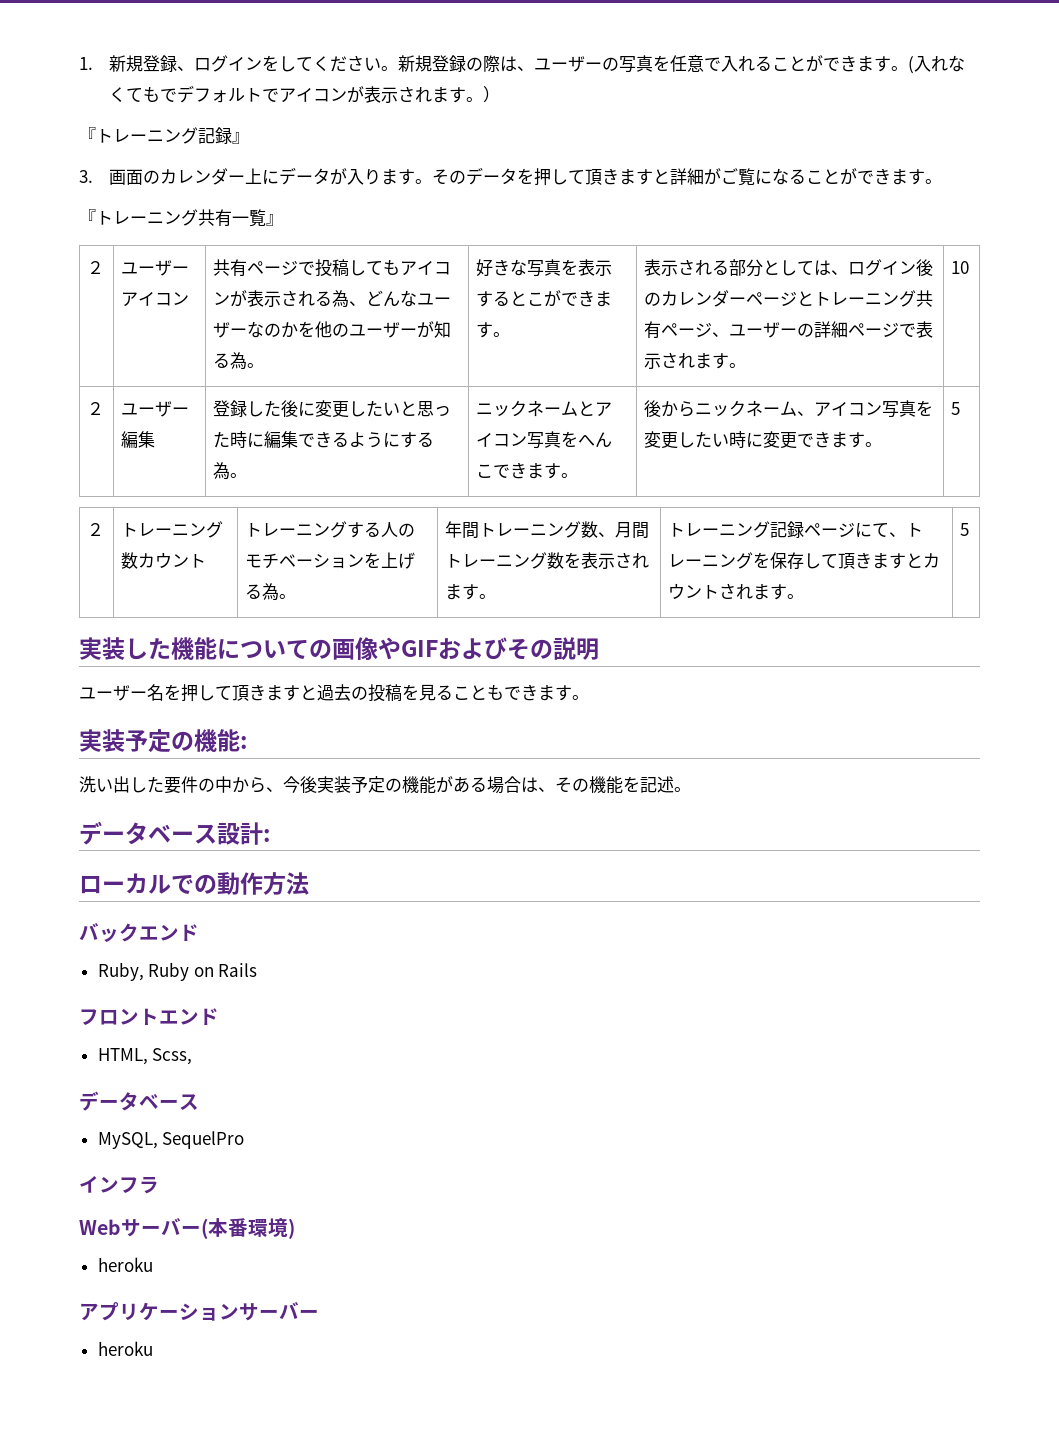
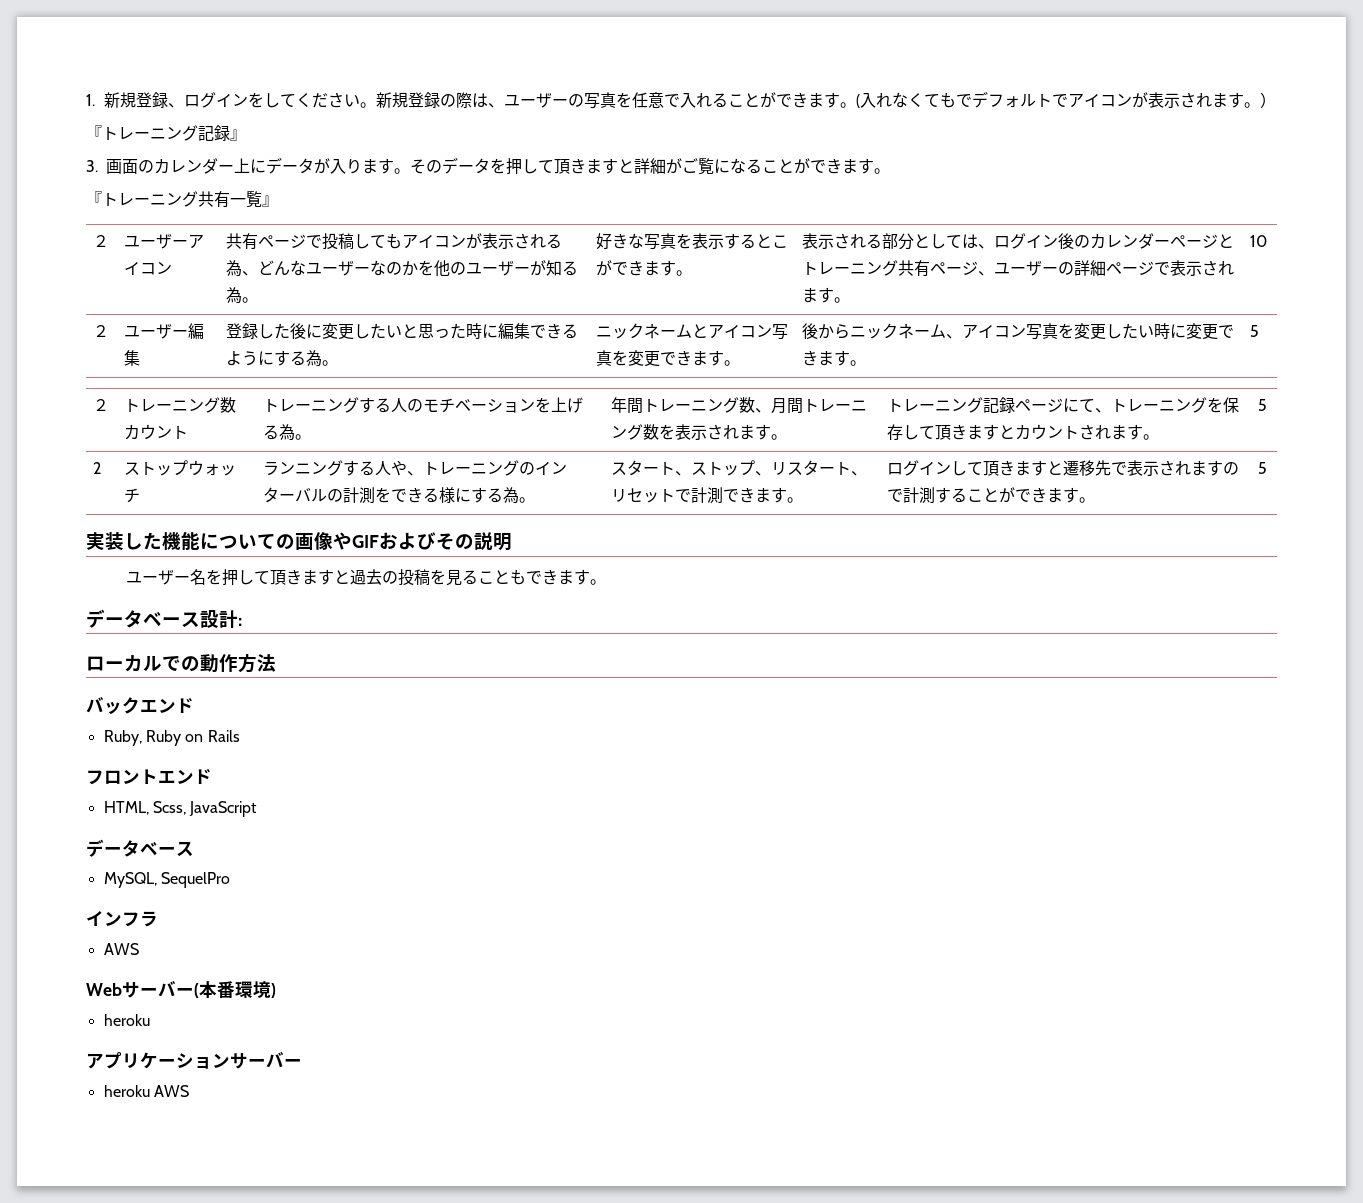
[578,432,613,448] [476,464,494,478] へんこ -> [628,350,661,367] 変更
(970, 529) none -> [93,462,102,474] [124,460,237,476] [124,488,141,503] [263,460,568,476] [263,487,536,504] [611,460,868,476] [611,487,804,504] [887,460,1240,476] [887,487,1096,504] [1258,462,1268,474] // 2 | ストップウォッチ | ランニングする人や、トレーニングのインターバルの計測をできる様にする為。 | スタート、ストップ、リスタート、リセットで計測できます。 | ログインして頂きますと遷移先で表示されますので計測することができます。 | 5
[79,729,247,753] [79,776,691,794] // 実装予定の機能: // 洗い出した要件の中から、今後実装予定の機能がある場合は、その機能を記述。 -> (606, 582) none
(193, 1056) none -> [189,801,258,817] JavaScript
(159, 1185) none -> [103,943,139,955] // AWS
(153, 1348) none -> [153,1085,189,1097] AWS

